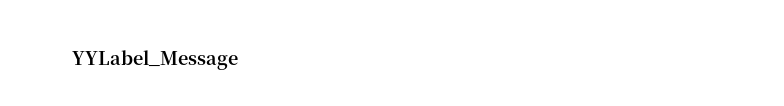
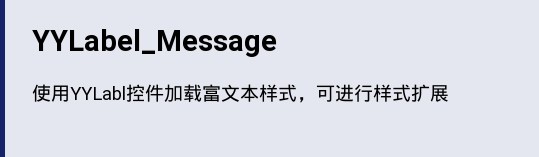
(238, 60) none -> [32,84,449,103] // 使用YYLabl控件加载富文本样式，可进行样式扩展

